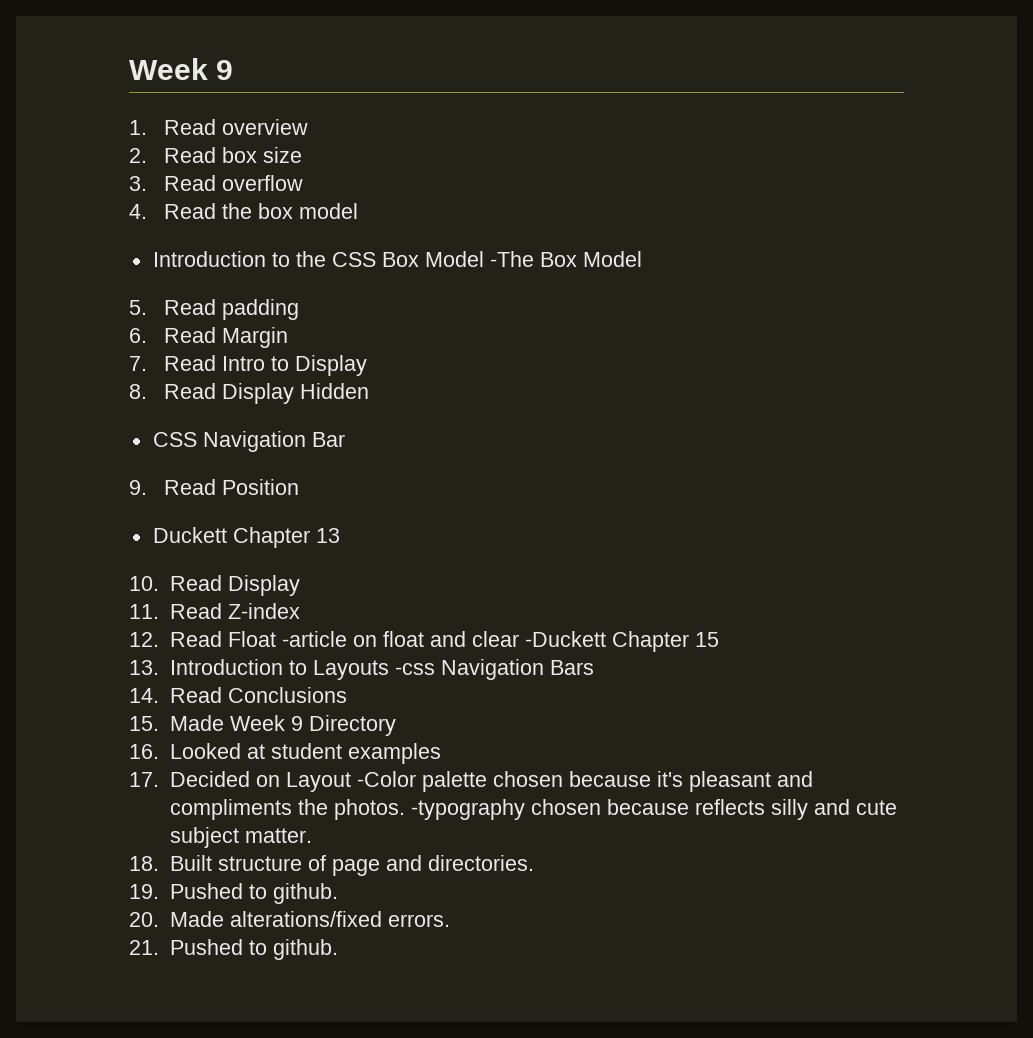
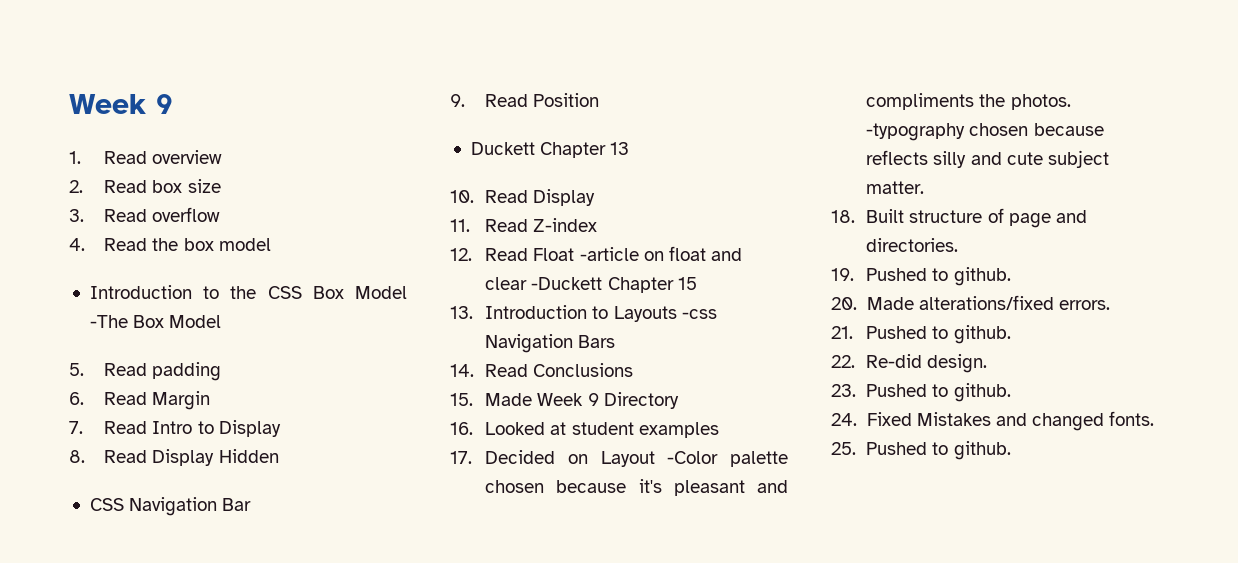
(338, 949) none -> [831,354,988,373] [831,383,1011,402] [831,411,1155,431] [831,441,1011,460] // 22. Re-did design. // 23. Pushed to github. // 24. Fixed Mistakes and changed fonts. // 25. Pushed to github.

